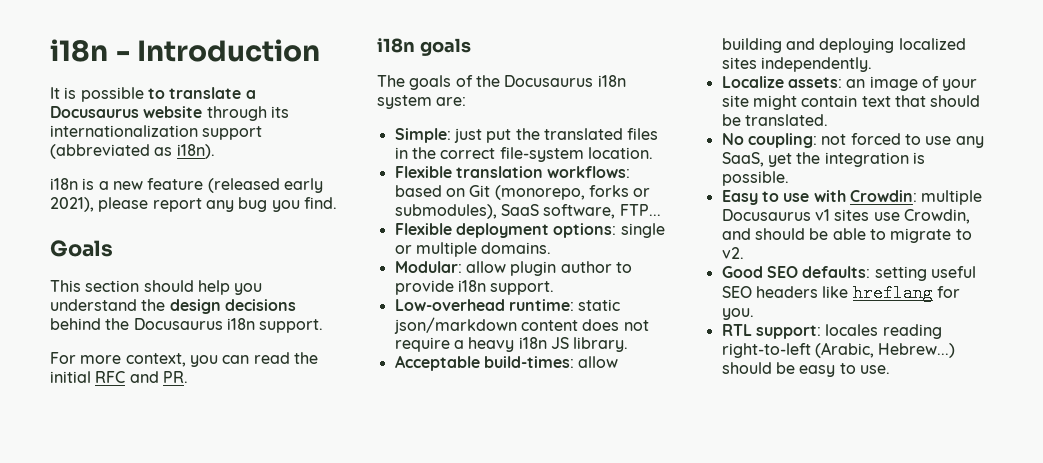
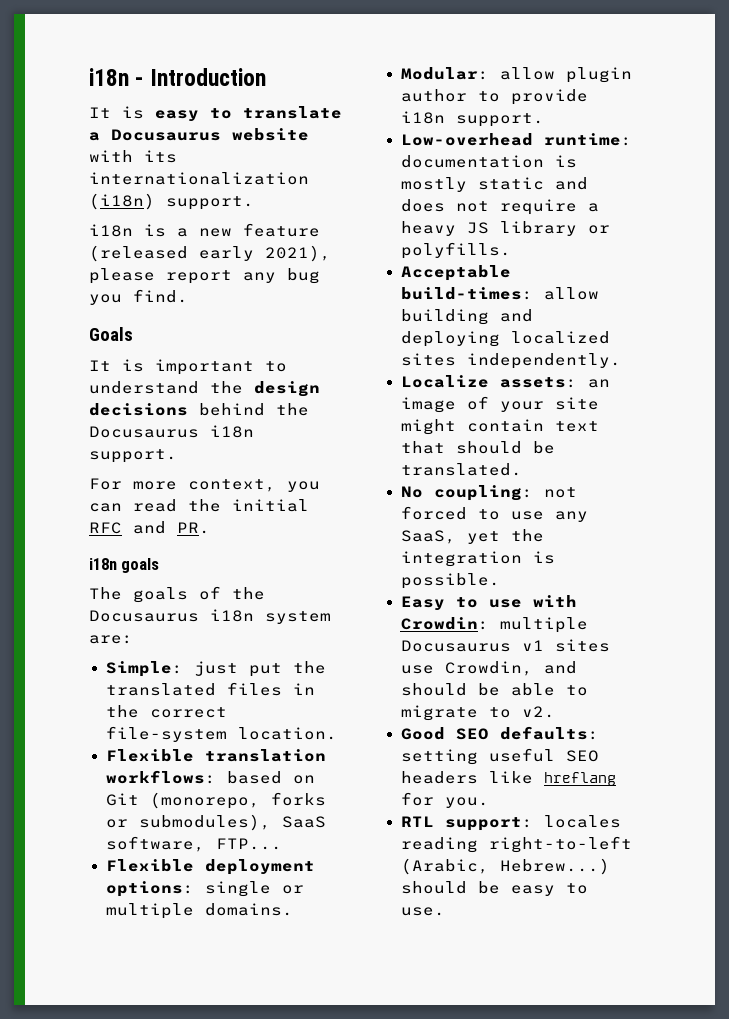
[80,87,144,102] possible -> [155,110,199,122] easy
[206,106,267,121] through -> [89,150,133,162] with
[202,126,263,140] [50,144,215,159] support (abbreviated as i18n). -> [89,193,254,210] (i18n) support.
[50,280,263,295] This section should help you -> [89,359,287,375] It is important to
[578,299,621,311] [393,317,578,334] static json/markdown content -> [400,155,577,168] [400,177,588,192] documentation is mostly static and
[518,337,629,352] i18n JS library. -> [466,221,610,236] [400,242,511,259] JS library or polyfills.

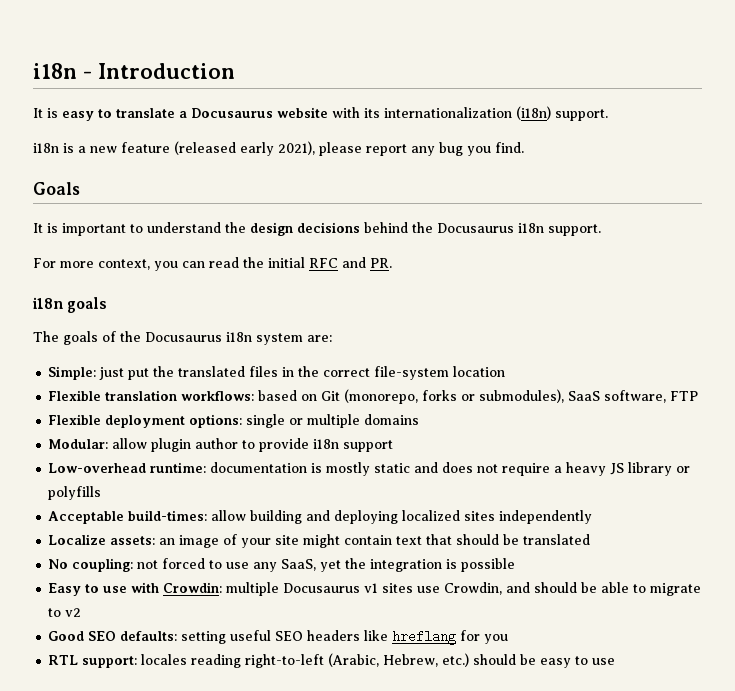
[237,727,337,740] location. -> [453,366,506,377] location
[215,838,282,850] FTP... -> [670,391,699,401] FTP
[204,903,293,916] domains. -> [364,414,420,425] domains
[455,113,544,127] support. -> [343,440,394,452] support
[400,242,511,259] polyfills. -> [48,486,102,500] polyfills
[466,353,621,369] independently. -> [499,510,593,524] independently
[400,463,522,476] translated. -> [523,534,591,545] translated
[400,573,500,589] possible. -> [461,558,516,572] possible
[521,706,555,718] v2. -> [65,608,82,617] v2
[444,797,489,808] you. -> [484,634,509,644] you
[499,858,610,875] Hebrew...) -> [383,653,470,667] Hebrew, etc.)
[400,907,445,916] use. -> [592,658,616,665] use

